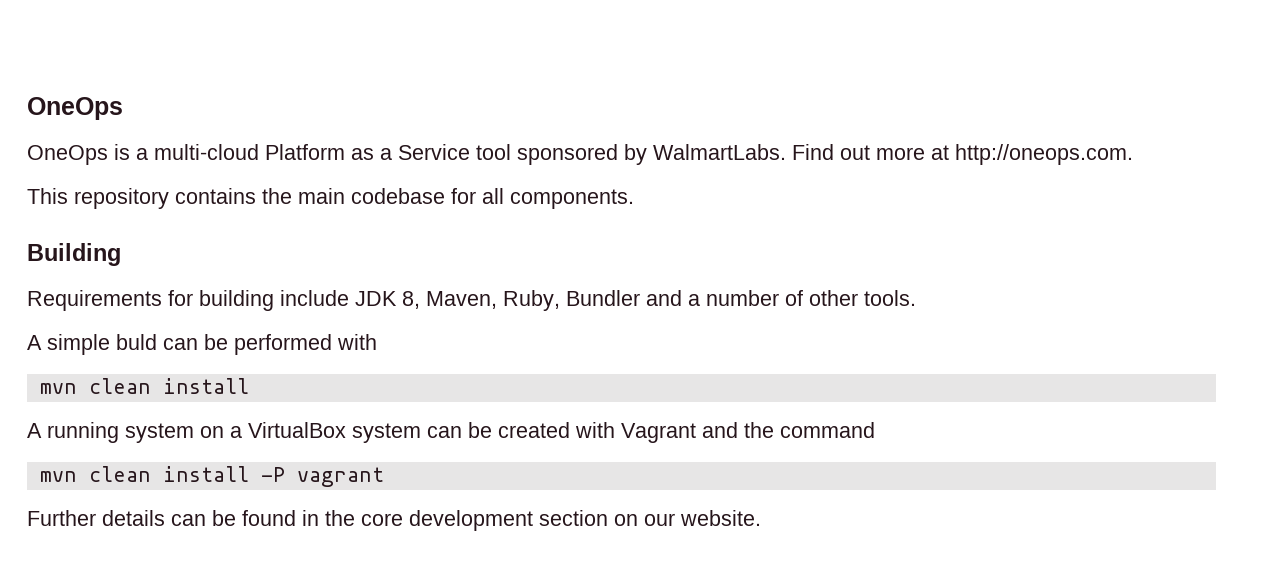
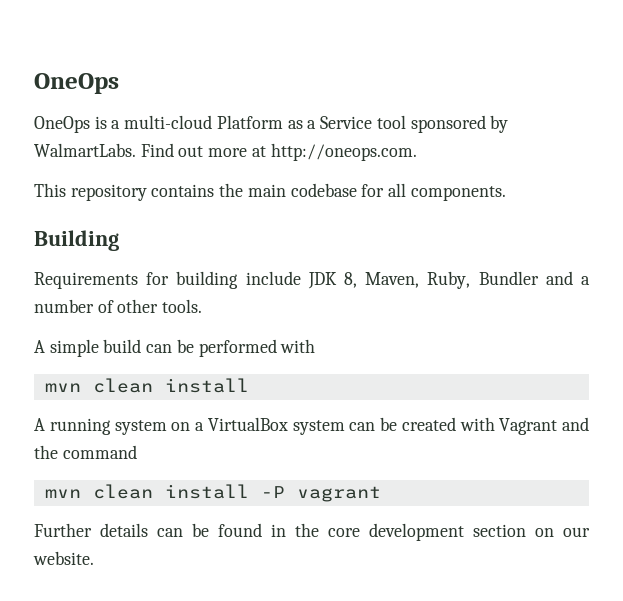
[116,334,157,350] buld -> [103,339,142,353] build

